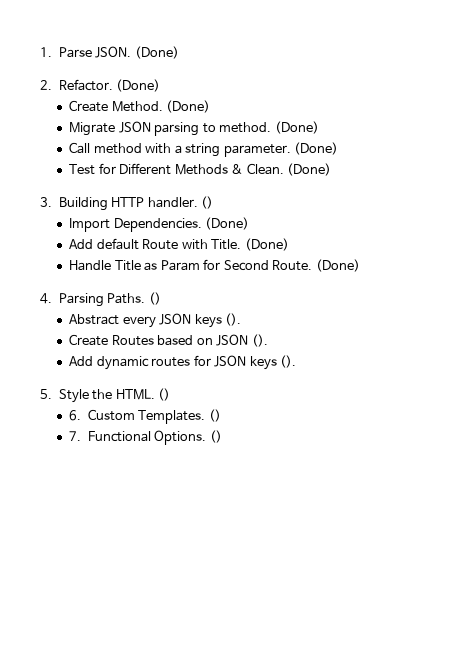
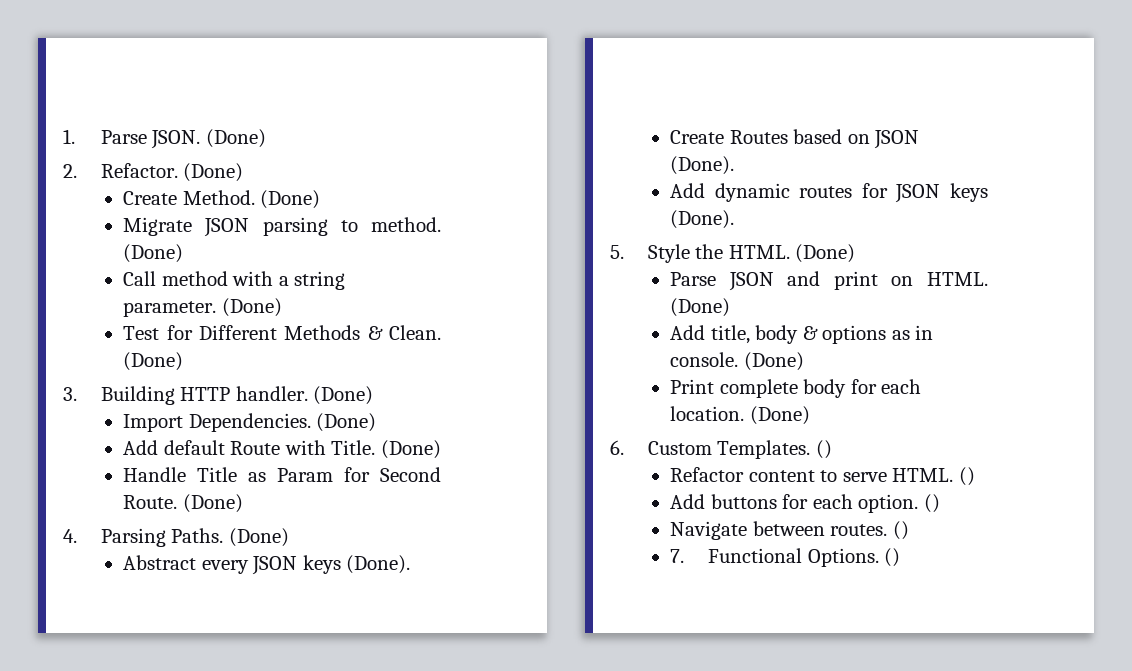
[201,196,214,209] () -> [313,386,374,405] (Done)
[148,292,161,305] () -> [228,528,289,547] (Done)
[225,313,242,326] (). -> [346,555,411,574] (Done).
[251,334,268,347] (). -> [670,156,735,175] (Done).
[280,355,297,368] (). -> [670,210,735,229] (Done).
[158,388,171,401] [69,409,206,424] () // 6. Custom Templates. -> [795,244,856,263] [670,271,988,291] [670,298,731,317] [670,325,934,344] [670,352,804,371] [670,379,922,398] [670,406,810,425] [610,440,832,459] [670,467,975,486] [670,494,940,513] [670,521,888,540] (Done) // Parse JSON and print on HTML. (Done) // Add title, body & options as in console. (Done) // Print complete body for each location. (Done) // 6. Custom Templates. () // Refactor content to serve HTML. () // Add buttons for each option. () // Navigate between routes.

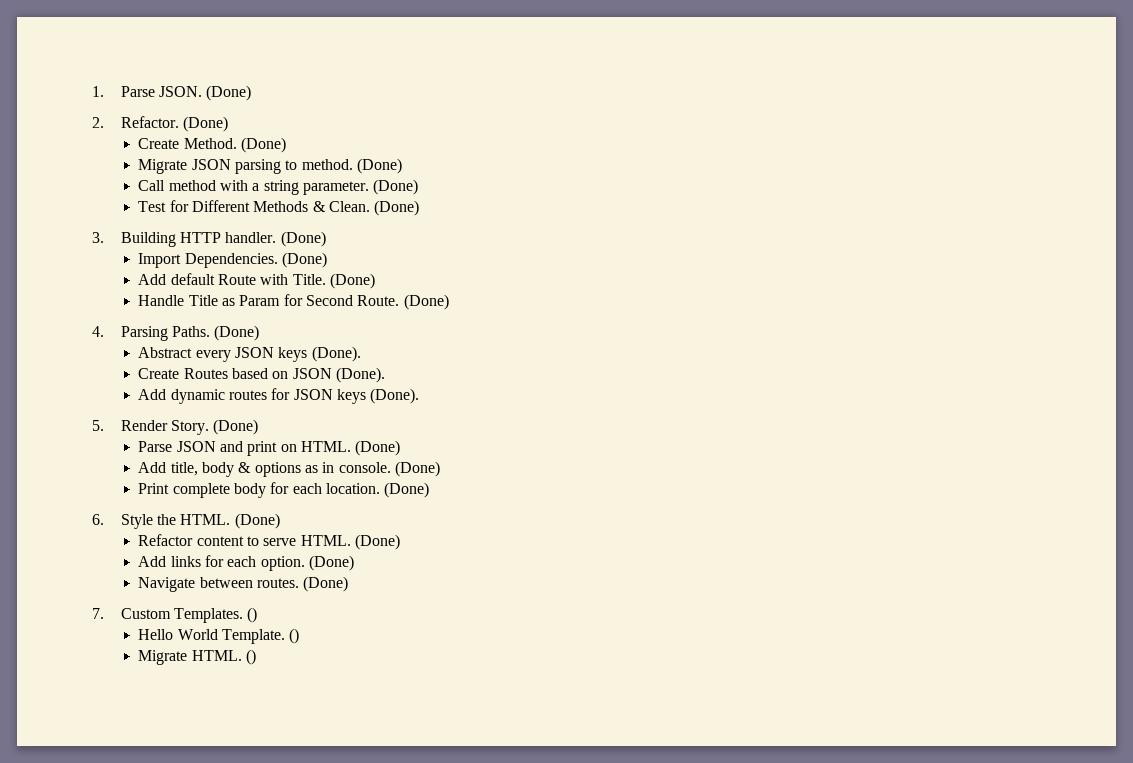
[647,244,790,263] Style the HTML. -> [120,420,210,435] Render Story.
[647,440,832,459] Custom Templates. () -> [120,513,280,529] Style the HTML. (Done)
[958,467,975,486] [670,494,777,509] () // Add buttons -> [354,534,400,550] [138,556,201,567] (Done) // Add links
[923,494,940,513] () -> [308,555,354,571] (Done)
[892,521,909,540] [670,548,879,567] () // 7. Functional Options. -> [303,576,349,592] [92,607,258,623] [138,628,300,644] [138,650,242,665] (Done) // 7. Custom Templates. () // Hello World Template. () // Migrate HTML.

